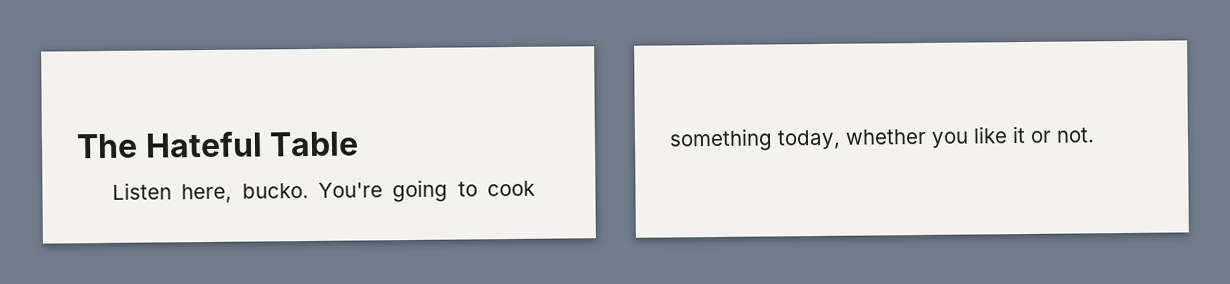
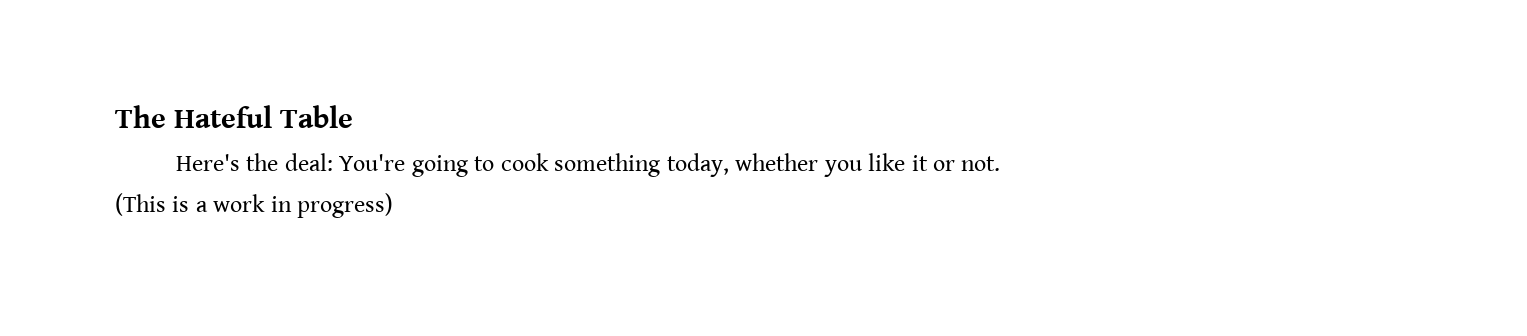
[112,182,309,204] Listen here, bucko. -> [175,153,333,171] Here's the deal:
(1095, 135) none -> [115,193,394,218] // (This is a work in progress)

